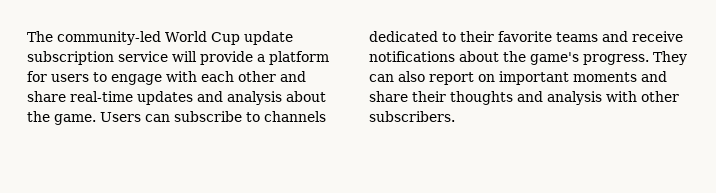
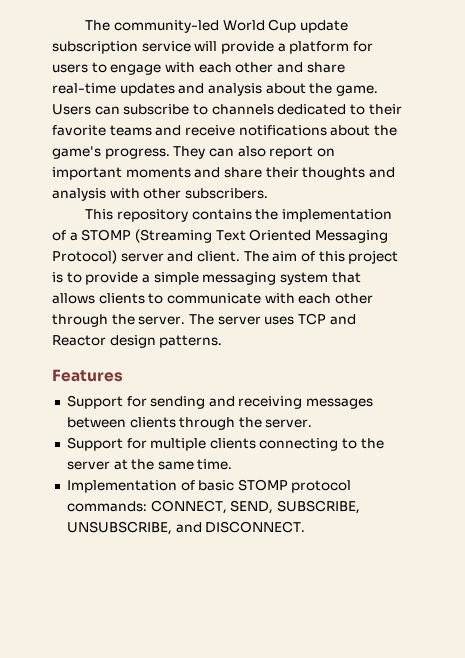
(455, 116) none -> [85,209,392,222] [52,229,388,243] [52,250,399,264] [52,272,361,285] [52,293,373,304] [52,313,356,327] [52,335,223,348] [52,369,123,382] [66,395,374,409] [66,417,313,430] [66,437,384,451] [66,459,233,470] [66,479,352,493] [66,500,360,514] [66,521,306,535] // This repository contains the implementation of a STOMP (Streaming Text Oriented Messaging Protocol) server and client. The aim of this project is to provide a simple messaging system that allows clients to communicate with each other through the server. The server uses TCP and Reactor design patterns. // Features // Support for sending and receiving messages between clients through the server. // Support for multiple clients connecting to the server at the same time. // Implementation of basic STOMP protocol commands: CONNECT, SEND, SUBSCRIBE, UNSUBSCRIBE, and DISCONNECT.

